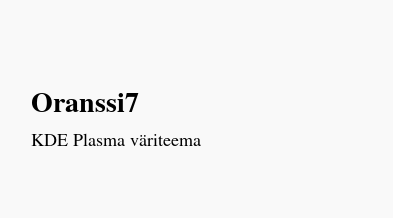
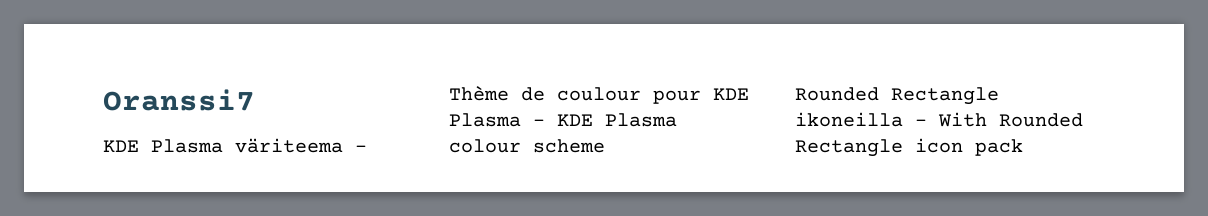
(201, 140) none -> [355,145,367,152] [449,86,749,104] [449,113,677,127] [449,139,605,153] [795,87,999,105] [795,112,1083,127] [795,138,1023,157] - Thème de coulour pour KDE Plasma - KDE Plasma colour scheme // Rounded Rectangle ikoneilla - With Rounded Rectangle icon pack

